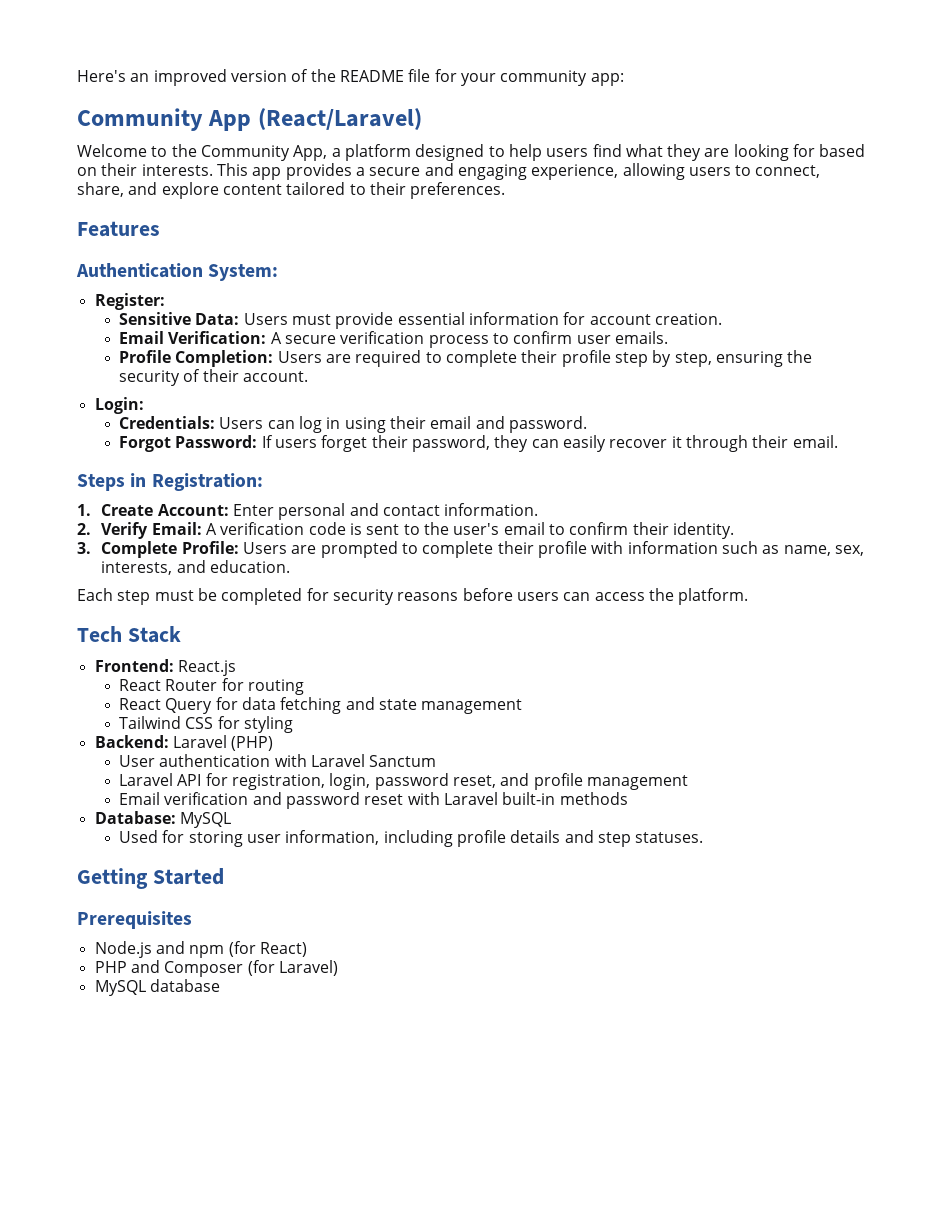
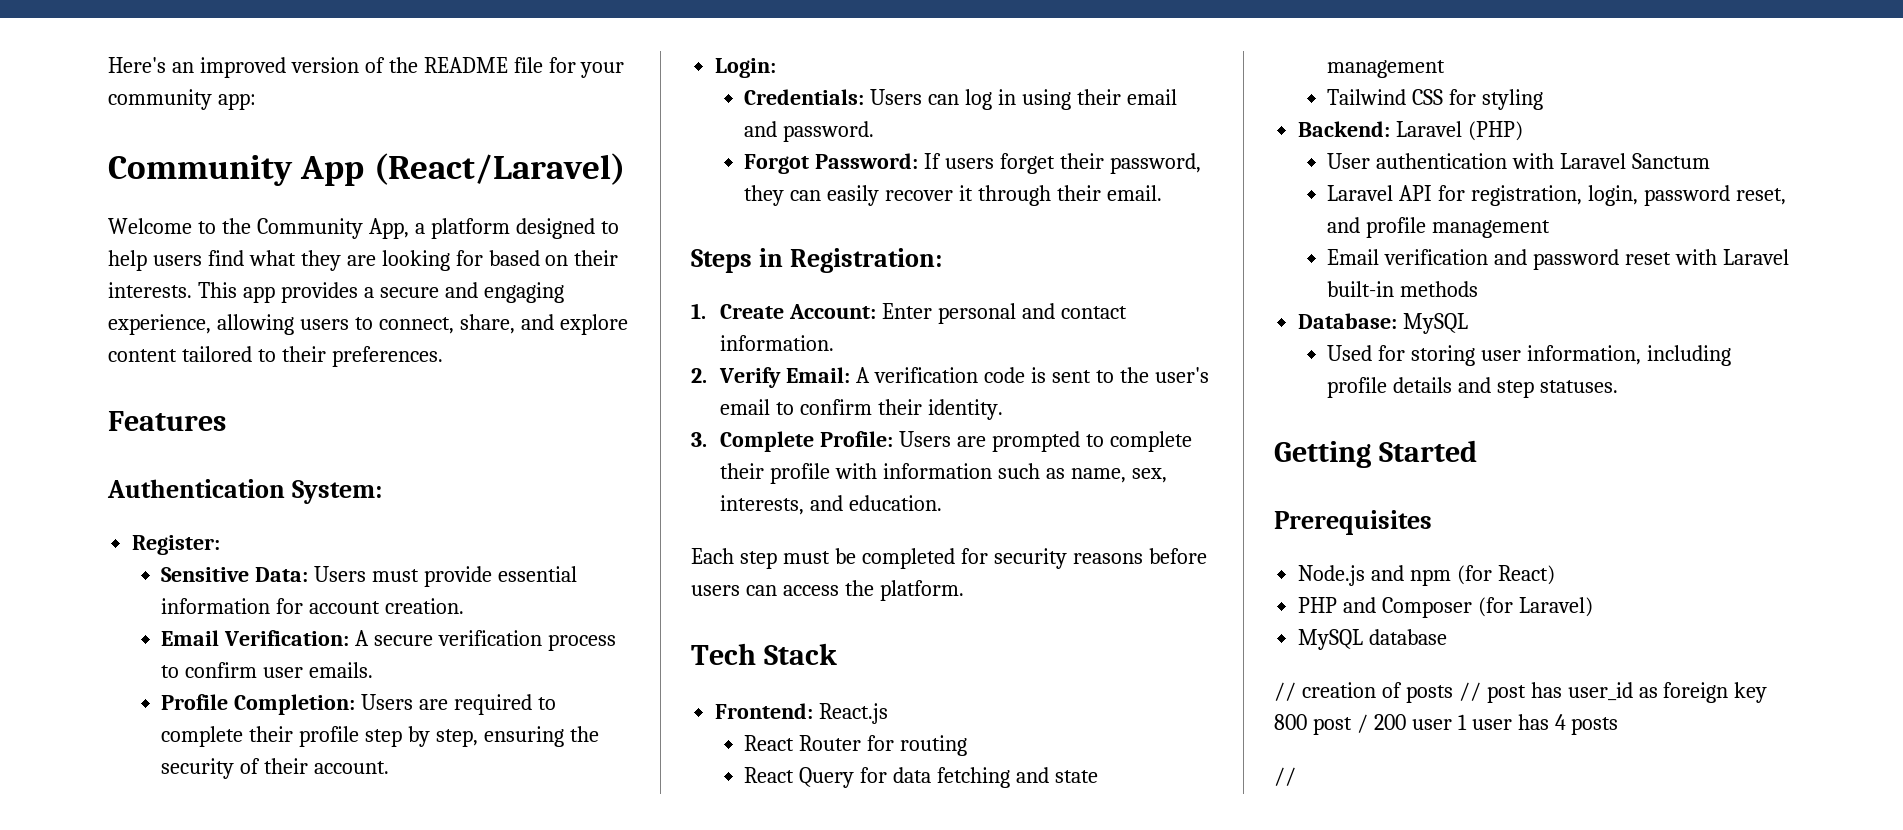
(220, 985) none -> [1274,682,1768,703] [1274,714,1619,735] [1274,767,1296,786] // // creation of posts // post has user_id as foreign key 800 post / 200 user 1 user has 4 posts // //

